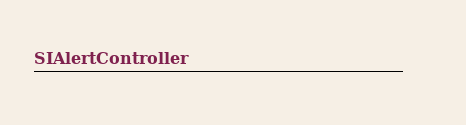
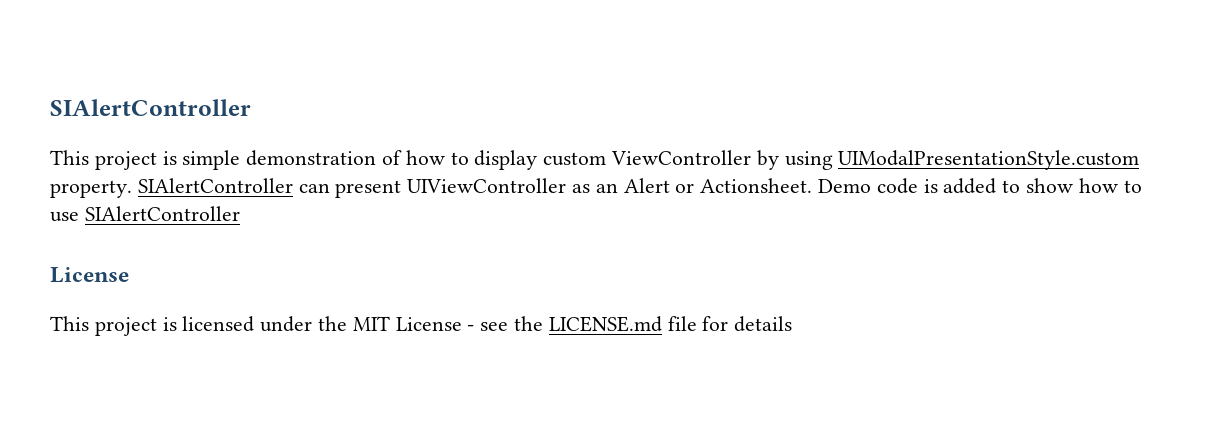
[34,52,189,64] SIAlertController -> [50,99,251,116] [50,150,1140,170] [50,178,1142,198] [50,206,240,222] [50,267,129,283] [50,316,793,336] SIAlertController // This project is simple demonstration of how to display custom ViewController by using UIModalPresentationStyle.custom property. SIAlertController can present UIViewController as an Alert or Actionsheet. Demo code is added to show how to use SIAlertController // License // This project is licensed under the MIT License - see the LICENSE.md file for details

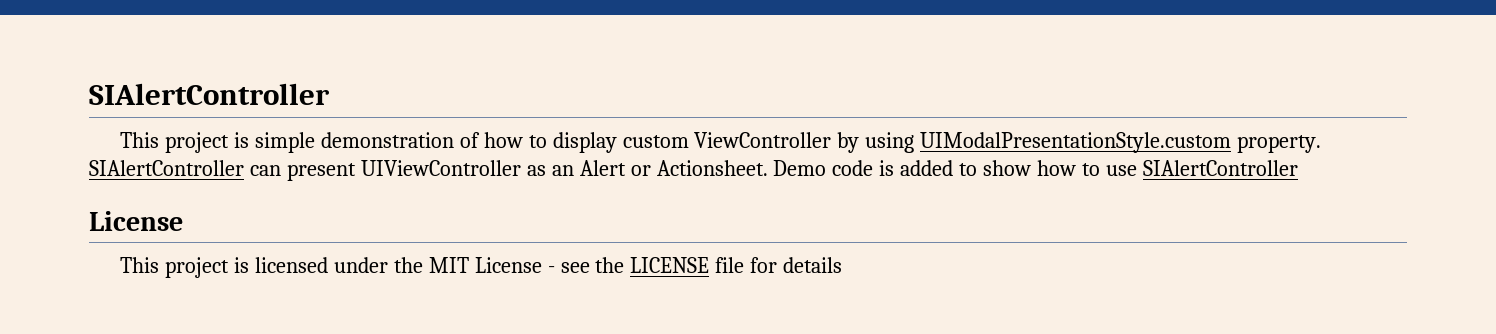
[548,316,662,332] LICENSE.md -> [630,257,710,273] LICENSE

